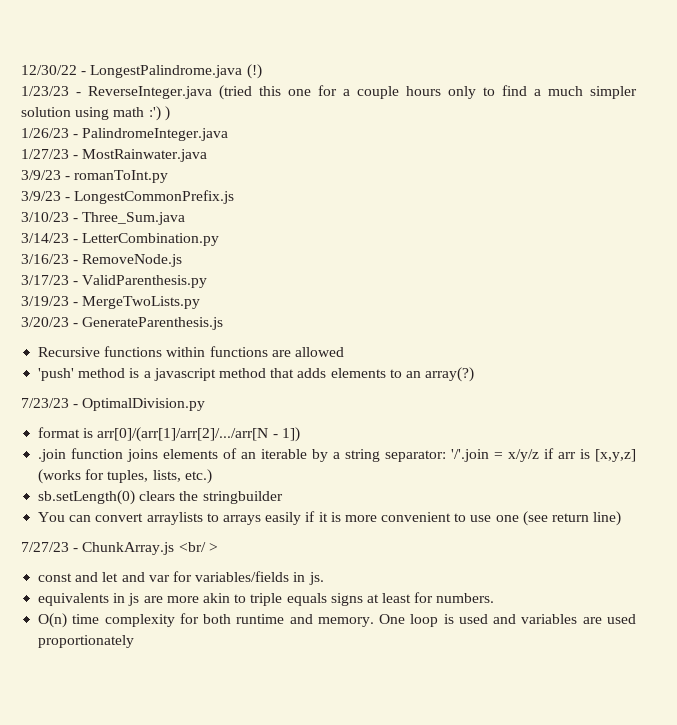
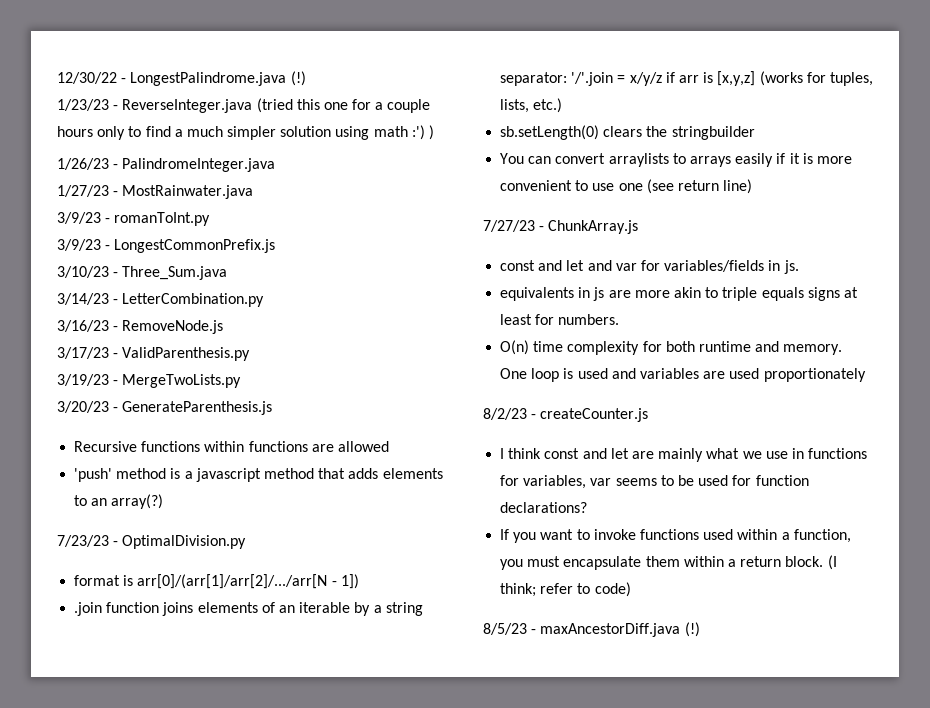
[178,542,218,552] <br/ > -> (639, 227) none
(135, 641) none -> [483,408,649,422] [500,448,868,462] [500,475,809,489] [500,502,588,513] [500,529,851,543] [500,555,837,570] [500,582,631,597] [483,622,700,637] // 8/2/23 - createCounter.js // I think const and let are mainly what we use in functions for variables, var seems to be used for function declarations? // If you want to invoke functions used within a function, you must encapsulate them within a return block. (I think; refer to code) // 8/5/23 - maxAncestorDiff.java (!)

